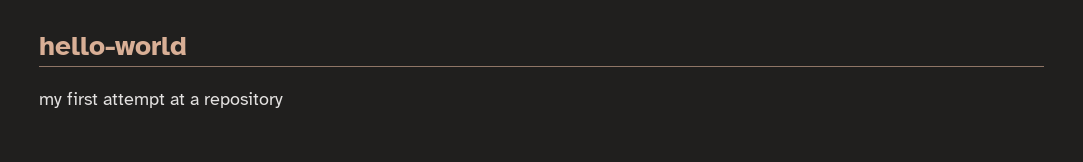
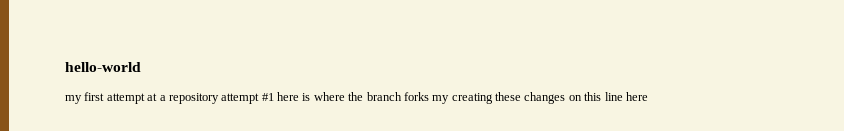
(283, 100) none -> [221,92,648,104] attempt #1 here is where the branch forks my creating these changes on this line here

